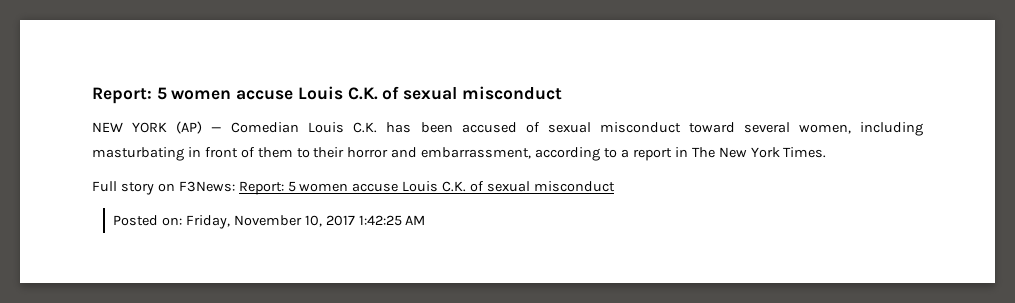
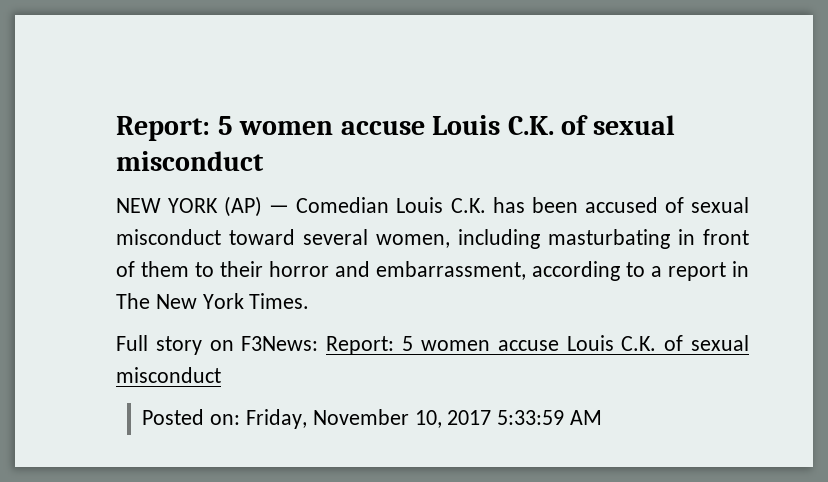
[358,215,402,226] 1:42:25 -> [497,410,565,425] 5:33:59

